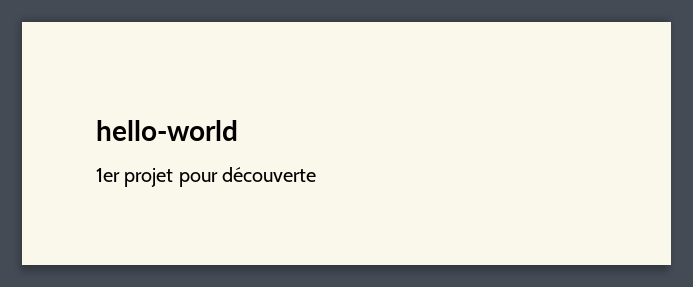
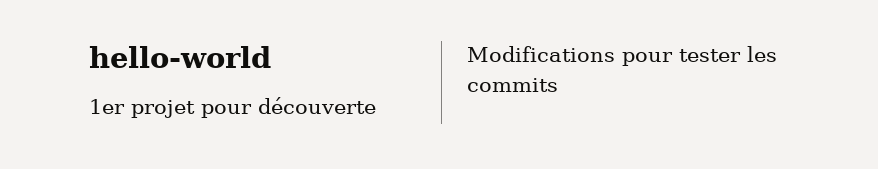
(317, 174) none -> [467,46,777,66] [467,78,558,92] Modifications pour tester les commits

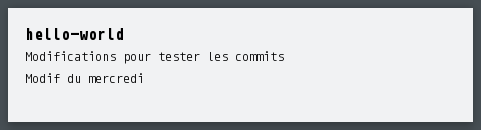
[89,97,376,118] 1er projet pour découverte -> (124, 34) none
(558, 85) none -> [25,73,144,83] // Modif du mercredi

